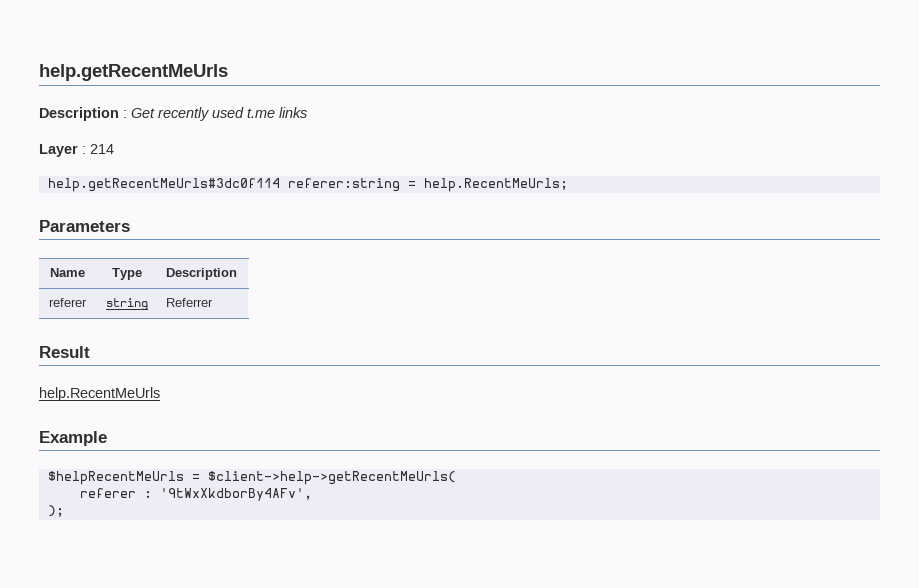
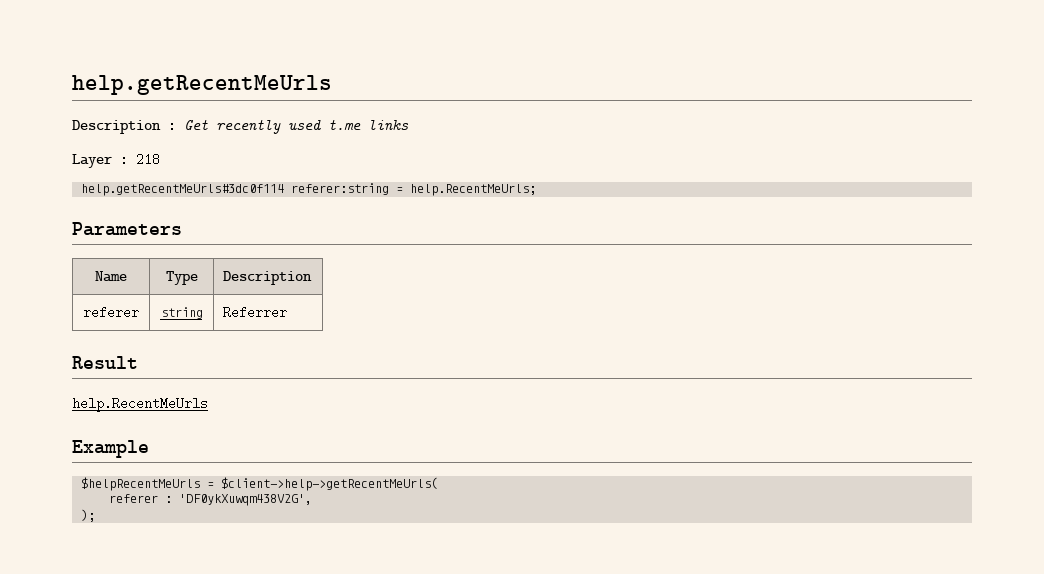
[90,144,114,154] 214 -> [136,153,160,166] 218
[159,488,312,501] '9tWxXkdborBy4AFv', -> [179,494,313,506] 'DF0ykXuwqm438V2G',

